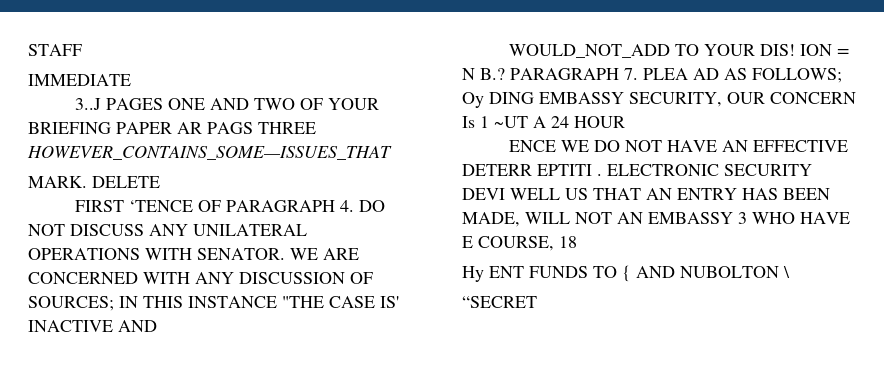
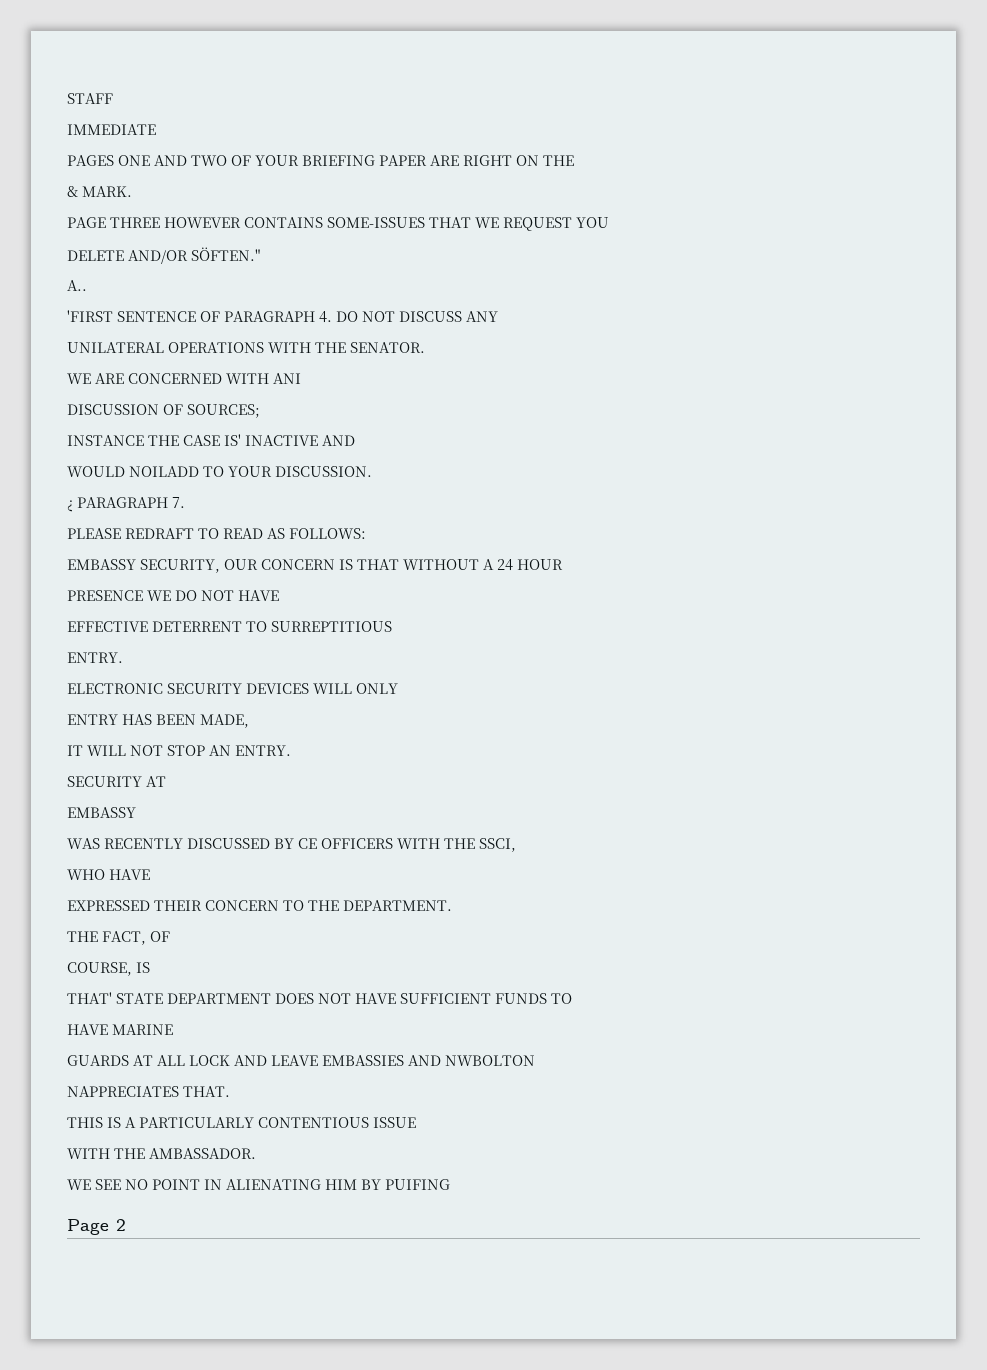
[74,98,101,110] 3..J -> (156, 129) none
[177,122,316,134] [27,145,392,160] [28,176,160,188] [74,200,193,212] AR PAGS THREE HOWEVER_CONTAINS_SOME—ISSUES_THAT // MARK. DELETE // FIRST ‘TENCE -> [430,155,574,166] [67,186,132,197] [67,217,609,231] [67,247,260,264] [67,280,87,291] [67,310,196,322] ARE RIGHT ON THE // & MARK. // PAGE THREE HOWEVER CONTAINS SOME-ISSUES THAT WE REQUEST YOU // DELETE AND/OR SÖFTEN." // A.. // 'FIRST SENTENCE
(188, 230) none -> (498, 316) //
(192, 254) none -> [315,342,346,353] THE
(285, 254) none -> (425, 347) //
[195,272,234,284] ANY -> [273,373,301,384] ANI //
[119,296,324,308] IN THIS INSTANCE "THE -> [67,435,179,446] // INSTANCE THE
[508,44,849,58] [462,68,842,83] [462,92,534,108] WOULD_NOT_ADD TO YOUR DIS! ION = N B.? PARAGRAPH 7. PLEA AD AS FOLLOWS; Oy DING -> [67,466,372,477] [67,497,185,512] [67,528,366,539] WOULD NOILADD TO YOUR DISCUSSION. // ¿ PARAGRAPH 7. // PLEASE REDRAFT TO READ AS FOLLOWS: //
[462,116,528,128] Is 1 ~UT -> [339,559,479,570] IS THAT WITHOUT
[508,140,556,152] ENCE -> [67,590,143,601] PRESENCE
[721,140,848,152] [462,164,812,176] [462,188,672,200] AN EFFECTIVE DETERR EPTITI . ELECTRONIC SECURITY DEVI WELL US THAT AN -> [67,621,392,632] [67,652,123,663] [67,683,398,694] // EFFECTIVE DETERRENT TO SURREPTITIOUS // ENTRY. // ELECTRONIC SECURITY DEVICES WILL ONLY //
(520, 219) none -> [67,745,83,756] // IT
[617,212,850,224] [462,236,577,251] [462,265,790,282] [462,296,537,308] AN EMBASSY 3 WHO HAVE E COURSE, 18 // Hy ENT FUNDS TO { AND NUBOLTON \ // “SECRET -> [167,745,291,756] [67,776,166,787] [67,807,136,818] [67,838,516,852] [67,869,150,880] [67,900,452,911] [67,931,170,945] [67,962,150,976] [67,992,572,1004] [67,1024,173,1035] [67,1055,535,1066] [67,1086,230,1097] [67,1117,416,1128] [67,1148,256,1159] [67,1179,450,1190] [67,1219,126,1235] STOP AN ENTRY. // SECURITY AT // EMBASSY // WAS RECENTLY DISCUSSED BY CE OFFICERS WITH THE SSCI, // WHO HAVE // EXPRESSED THEIR CONCERN TO THE DEPARTMENT. // THE FACT, OF // COURSE, IS // THAT' STATE DEPARTMENT DOES NOT HAVE SUFFICIENT FUNDS TO // HAVE MARINE // GUARDS AT ALL LOCK AND LEAVE EMBASSIES AND NWBOLTON // NAPPRECIATES THAT. // THIS IS A PARTICULARLY CONTENTIOUS ISSUE // WITH THE AMBASSADOR. // WE SEE NO POINT IN ALIENATING HIM BY PUIFING // Page 2

